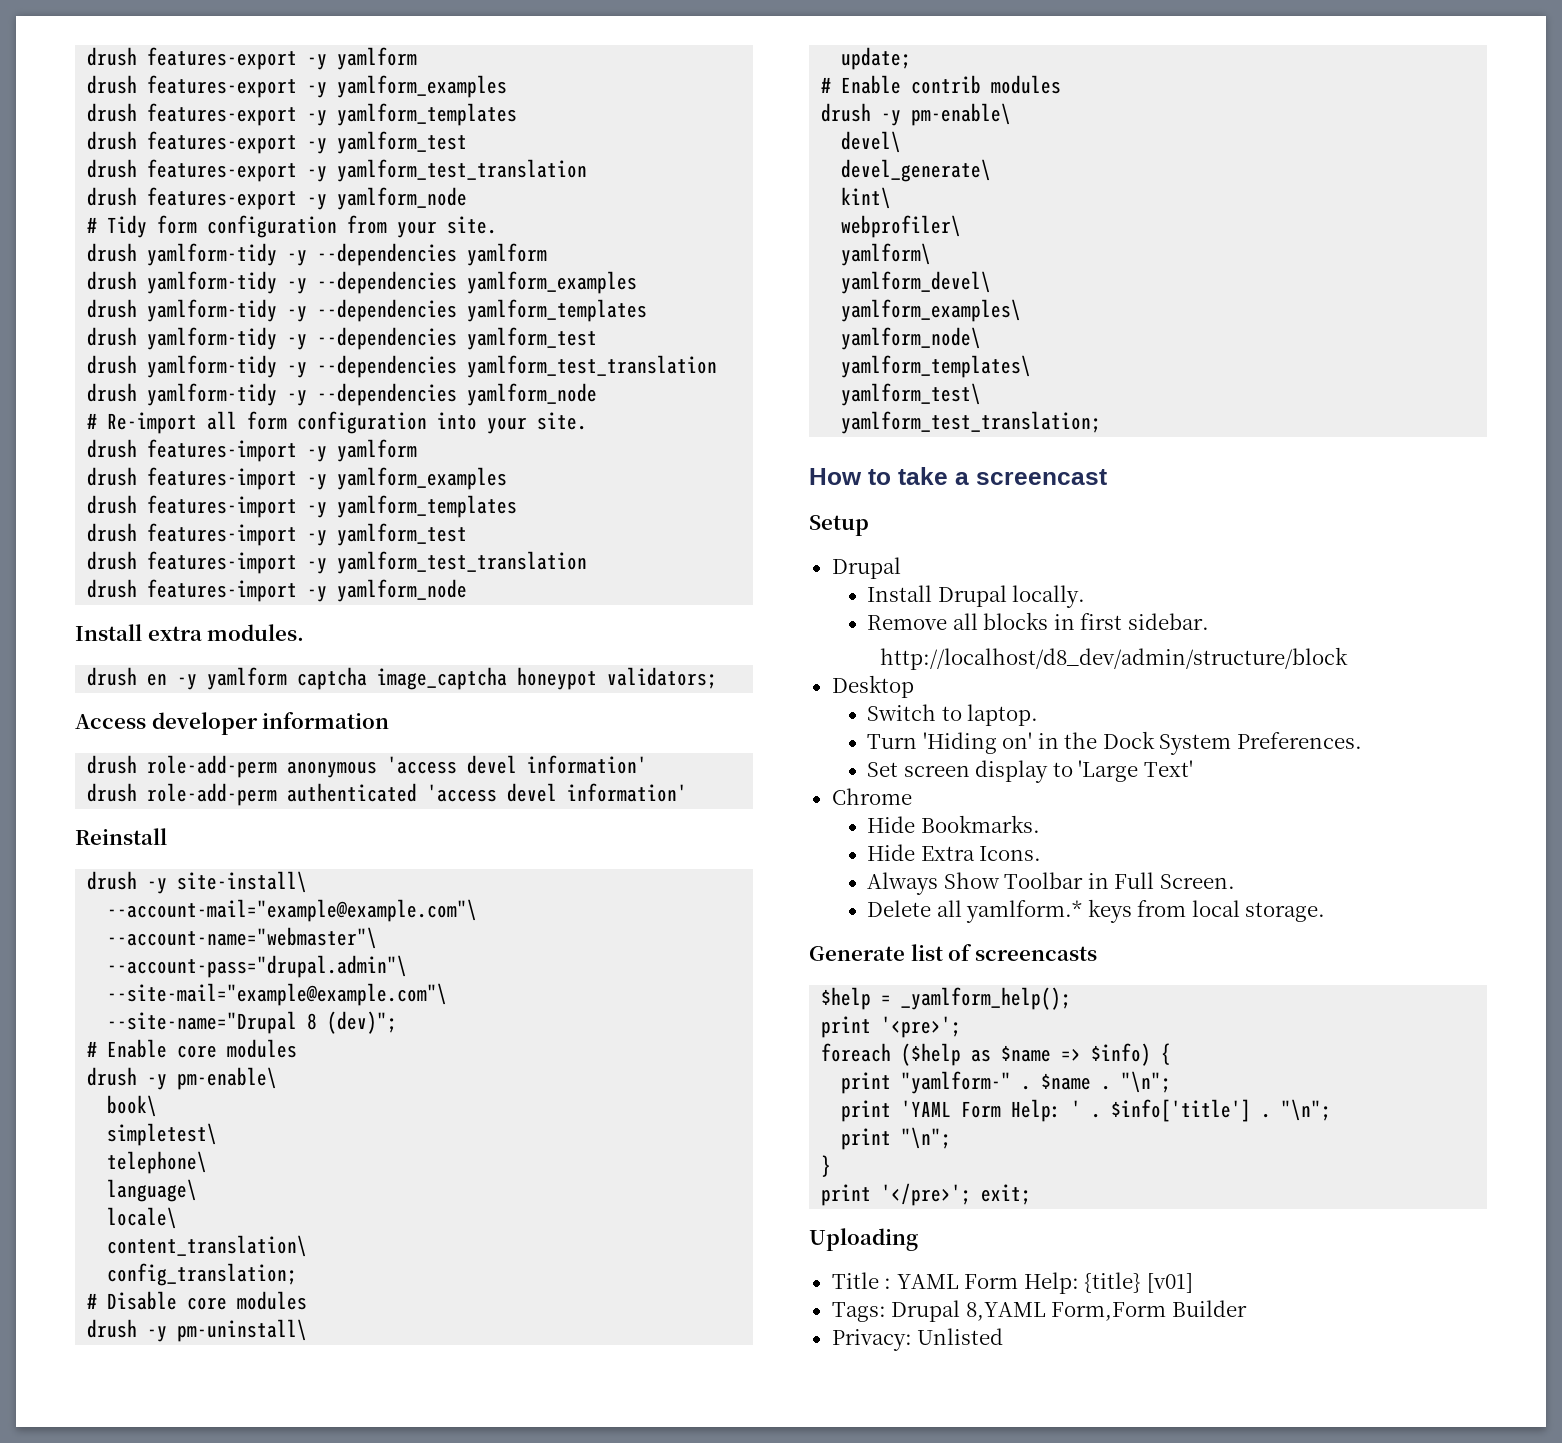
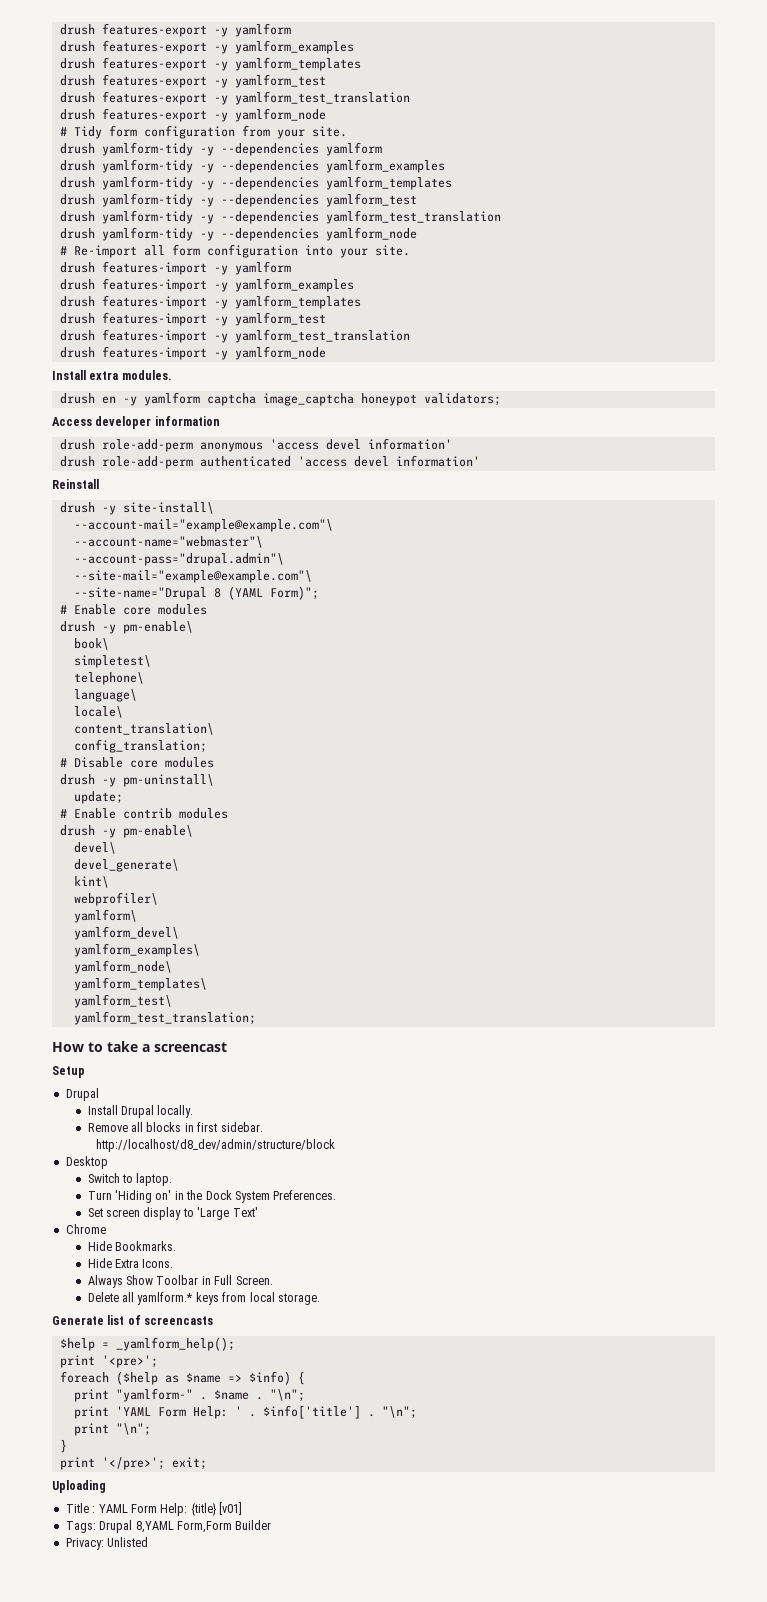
[327,1011,398,1034] (dev)"; -> [227,586,319,600] (YAML Form)";

